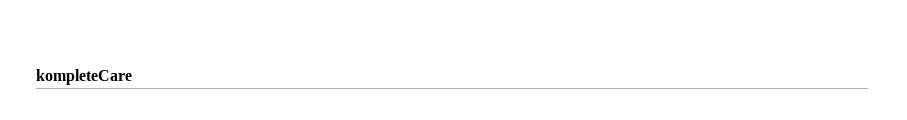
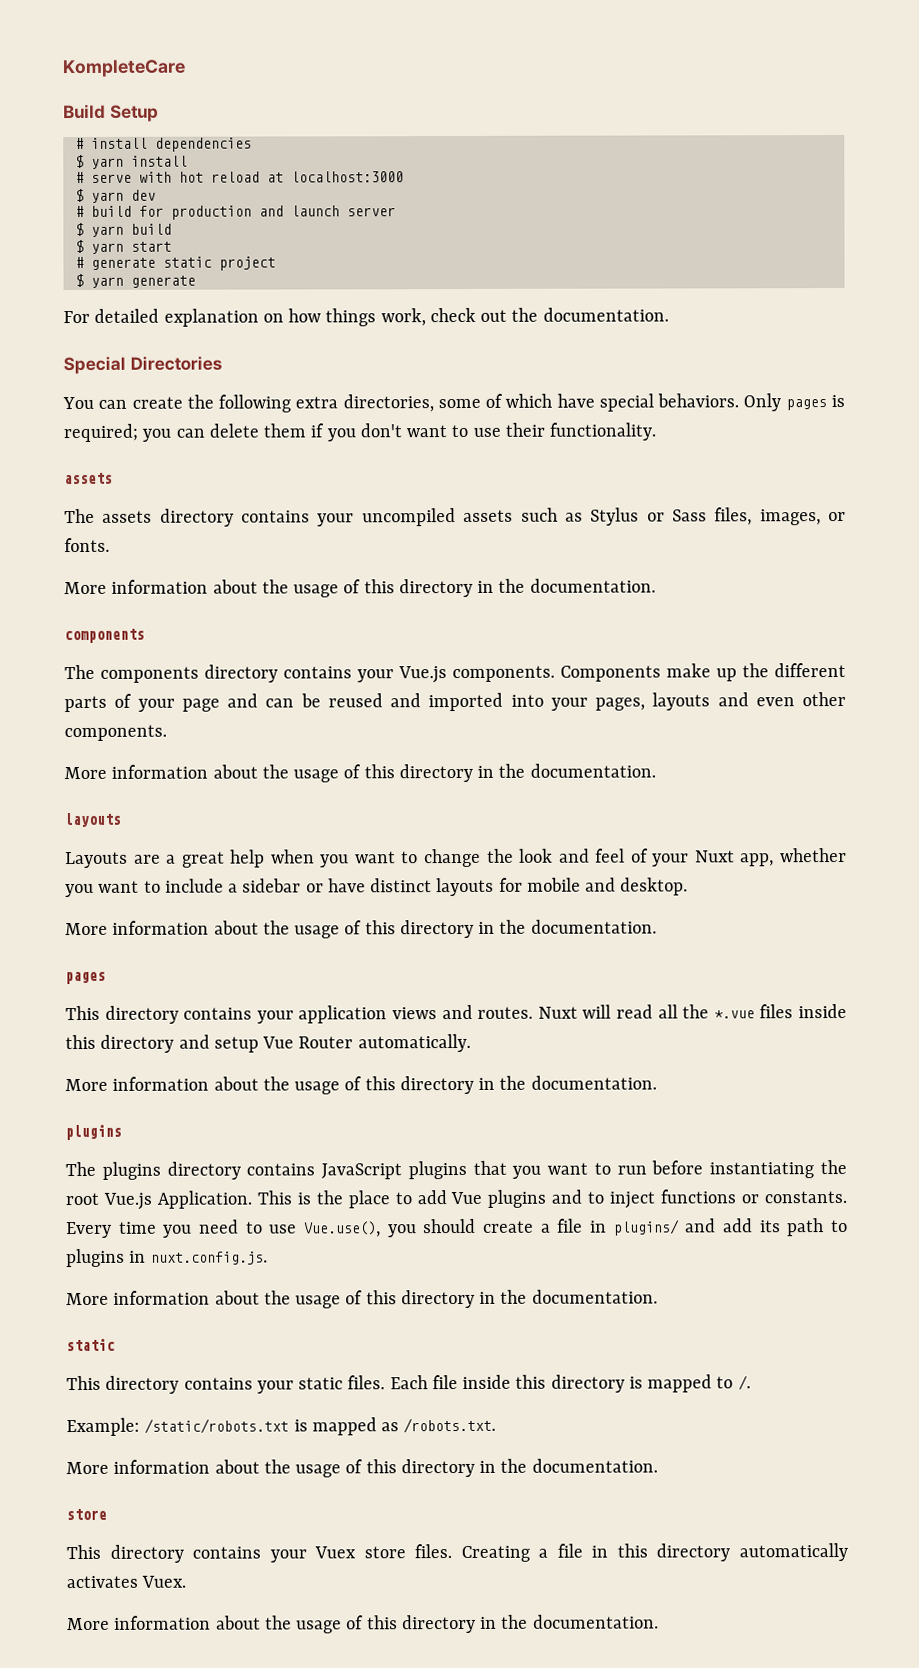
[36,69,132,85] kompleteCare -> [62,59,186,78] [63,103,159,122] [74,137,252,152] [74,154,188,169] [74,171,404,184] [74,188,156,203] [74,205,396,220] [74,222,172,237] [74,239,172,254] [74,256,276,271] [74,273,196,288] [63,307,669,327] [63,355,222,375] [62,393,845,413] [63,422,657,443] [64,472,113,485] [64,507,847,527] [64,537,110,553] [64,578,656,598] [64,628,145,644] [64,662,846,684] [64,691,846,713] [64,724,167,742] [64,763,656,783] [64,812,121,828] [65,847,847,869] [65,877,689,898] [65,919,657,939] [65,971,106,985] [65,1003,848,1024] [65,1033,471,1053] [65,1075,657,1095] [65,1124,122,1141] [65,1159,847,1180] [65,1189,847,1210] [66,1218,848,1239] [66,1248,268,1268] [66,1289,658,1309] [66,1338,115,1352] [66,1374,751,1394] [66,1417,497,1437] [66,1458,658,1478] [66,1508,107,1521] [66,1542,849,1563] [66,1575,187,1589] [67,1614,659,1634] KompleteCare // Build Setup // # install dependencies // $ yarn install // # serve with hot reload at localhost:3000 // $ yarn dev // # build for production and launch server // $ yarn build // $ yarn start // # generate static project // $ yarn generate // For detailed explanation on how things work, check out the documentation. // Special Directories // You can create the following extra directories, some of which have special behaviors. Only pages is required; you can delete them if you don't want to use their functionality. // assets // The assets directory contains your uncompiled assets such as Stylus or Sass files, images, or fonts. // More information about the usage of this directory in the documentation. // components // The components directory contains your Vue.js components. Components make up the different parts of your page and can be reused and imported into your pages, layouts and even other components. // More information about the usage of this directory in the documentation. // layouts // Layouts are a great help when you want to change the look and feel of your Nuxt app, whether you want to include a sidebar or have distinct layouts for mobile and desktop. // More information about the usage of this directory in the documentation. // pages // This directory contains your application views and routes. Nuxt will read all the *.vue files inside this directory and setup Vue Router automatically. // More information about the usage of this directory in the documentation. // plugins // The plugins directory contains JavaScript plugins that you want to run before instantiating the root Vue.js Application. This is the place to add Vue plugins and to inject functions or constants. Every time you need to use Vue.use(), you should create a file in plugins/ and add its path to plugins in nuxt.config.js. // More information about the usage of this directory in the documentation. // static // This directory contains your static files. Each file inside this directory is mapped to /. // Example: /static/robots.txt is mapped as /robots.txt. // More information about the usage of this directory in the documentation. // store // This directory contains your Vuex store files. Creating a file in this directory automatically activates Vuex. // More information about the usage of this directory in the documentation.

